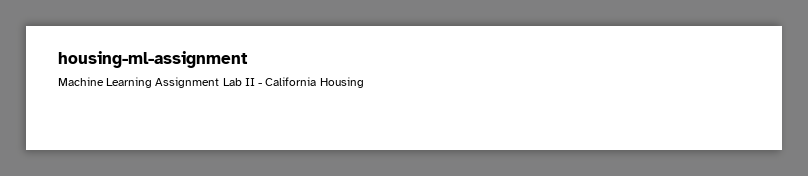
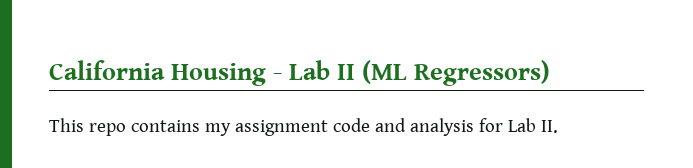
[58,51,248,68] [58,77,364,88] housing-ml-assignment // Machine Learning Assignment Lab II - California Housing -> [49,60,551,86] [49,118,558,136] California Housing - Lab II (ML Regressors) // This repo contains my assignment code and analysis for Lab II.

